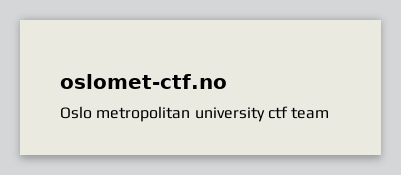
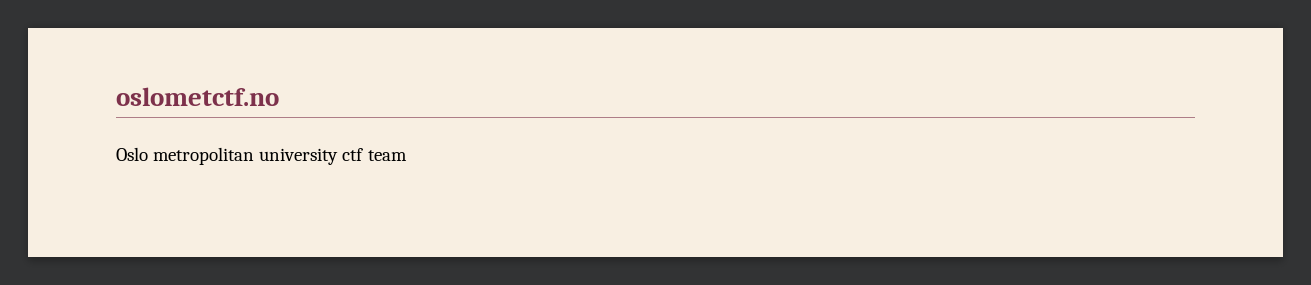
[60,74,227,89] oslomet-ctf.no -> [116,87,279,106] oslometctf.no

